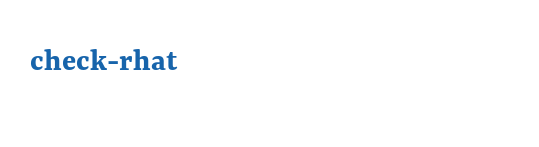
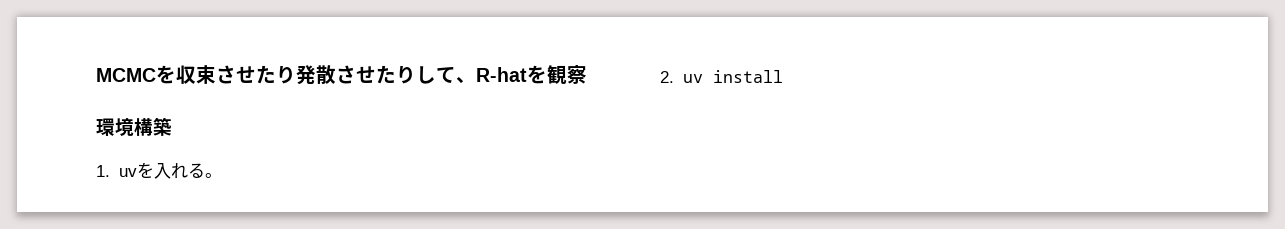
[30,49,178,70] check-rhat -> [96,65,587,85] [96,117,172,136] [96,162,222,179] [660,70,783,83] MCMCを収束させたり発散させたりして、R-hatを観察 // 環境構築 // 1. uvを入れる。 // 2. uv install

